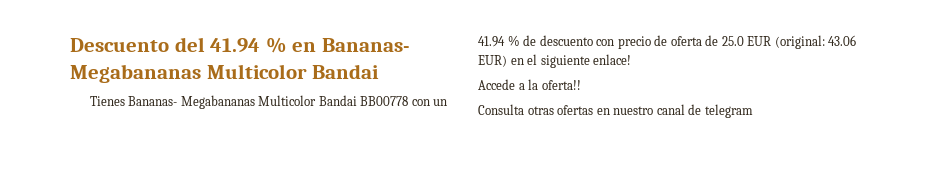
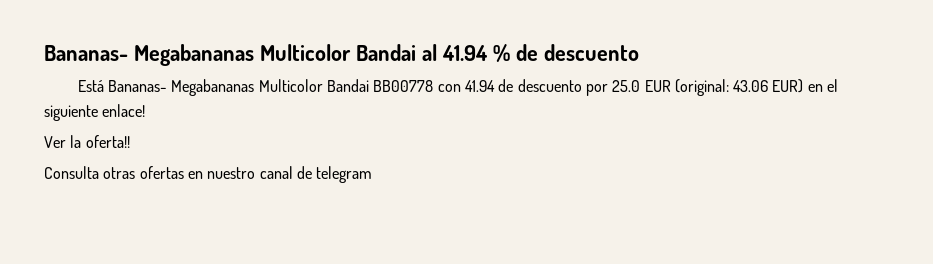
[70,37,410,53] [70,64,380,83] [89,96,125,106] Descuento del 41.94 % en Bananas- Megabananas Multicolor Bandai // Tienes -> [44,44,639,66] [77,80,104,92] Bananas- Megabananas Multicolor Bandai al 41.94 % de descuento // Está
[433,99,448,106] [478,35,719,49] un 41.94 % de descuento con precio de oferta de -> [464,79,608,96] 41.94 de descuento por
[478,79,525,90] Accede a -> [44,136,66,148] Ver

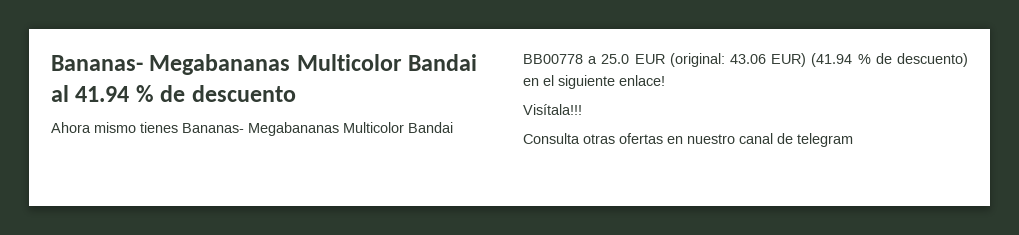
[77,80,104,92] Está -> [51,122,178,133] Ahora mismo tienes
[437,79,608,96] con 41.94 de descuento por -> [588,56,598,64] a
(804, 86) none -> [811,53,968,67] (41.94 % de descuento)
[44,135,130,148] Ver la oferta!! -> [523,104,582,115] Visítala!!!

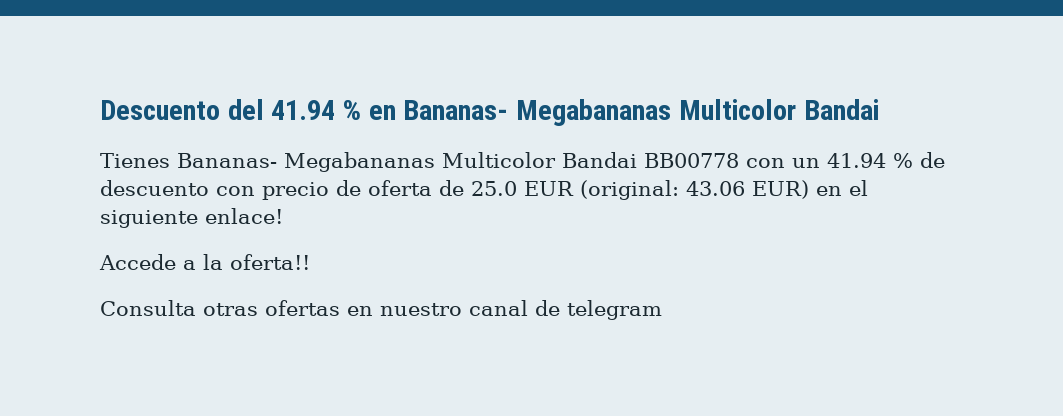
[51,54,478,75] [51,85,296,102] [51,122,178,133] Bananas- Megabananas Multicolor Bandai al 41.94 % de descuento // Ahora mismo tienes -> [100,99,879,126] [100,153,170,168] Descuento del 41.94 % en Bananas- Megabananas Multicolor Bandai // Tienes
[588,56,598,64] a -> [746,152,945,168] [100,180,464,200] con un 41.94 % de descuento con precio de oferta de
[811,53,968,67] (41.94 % de descuento) -> (809, 189) none
[523,104,582,115] Visítala!!! -> [99,254,310,270] Accede a la oferta!!

